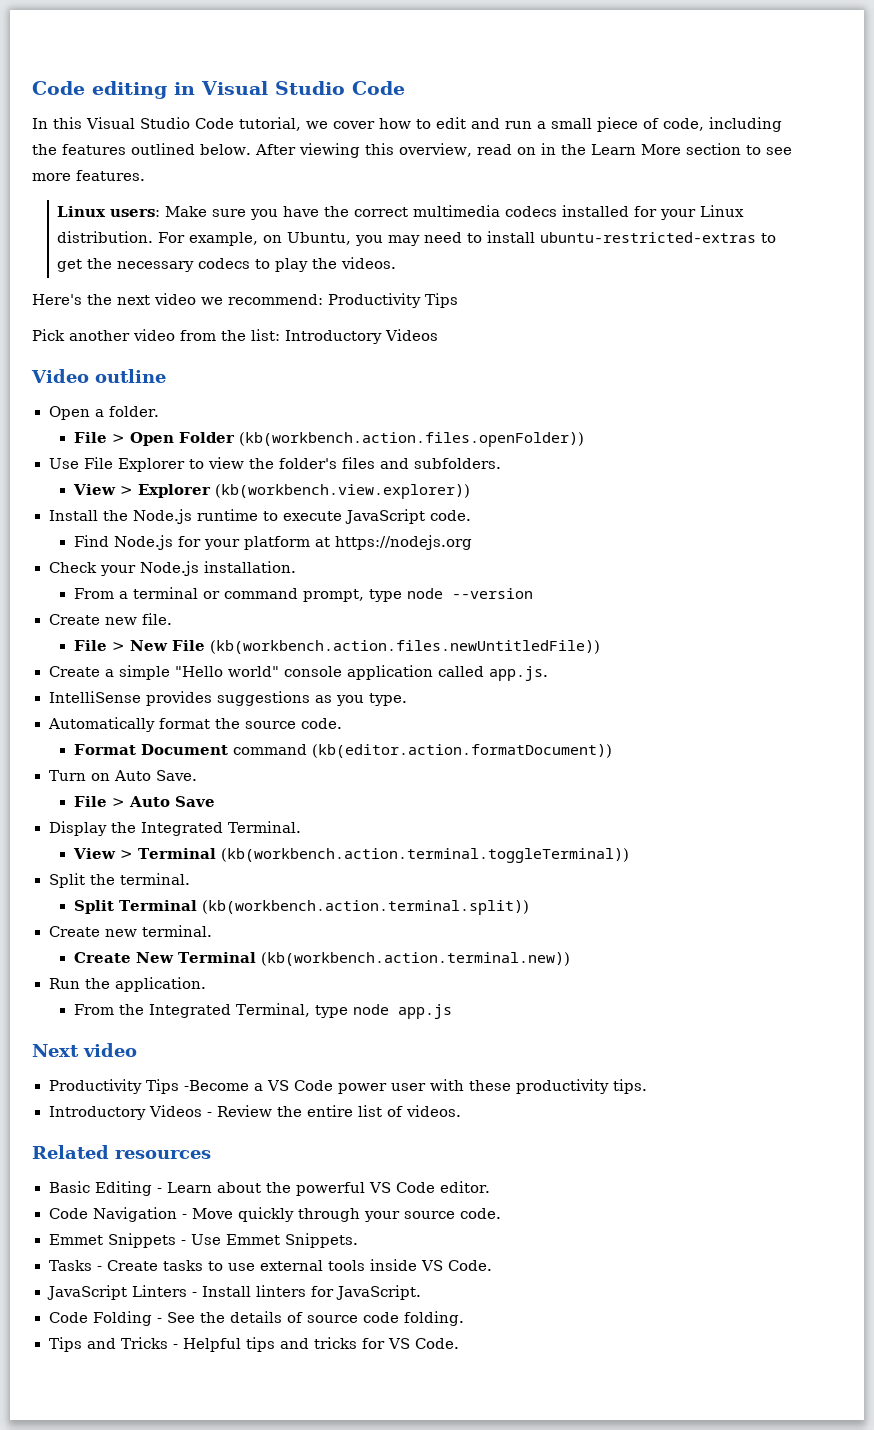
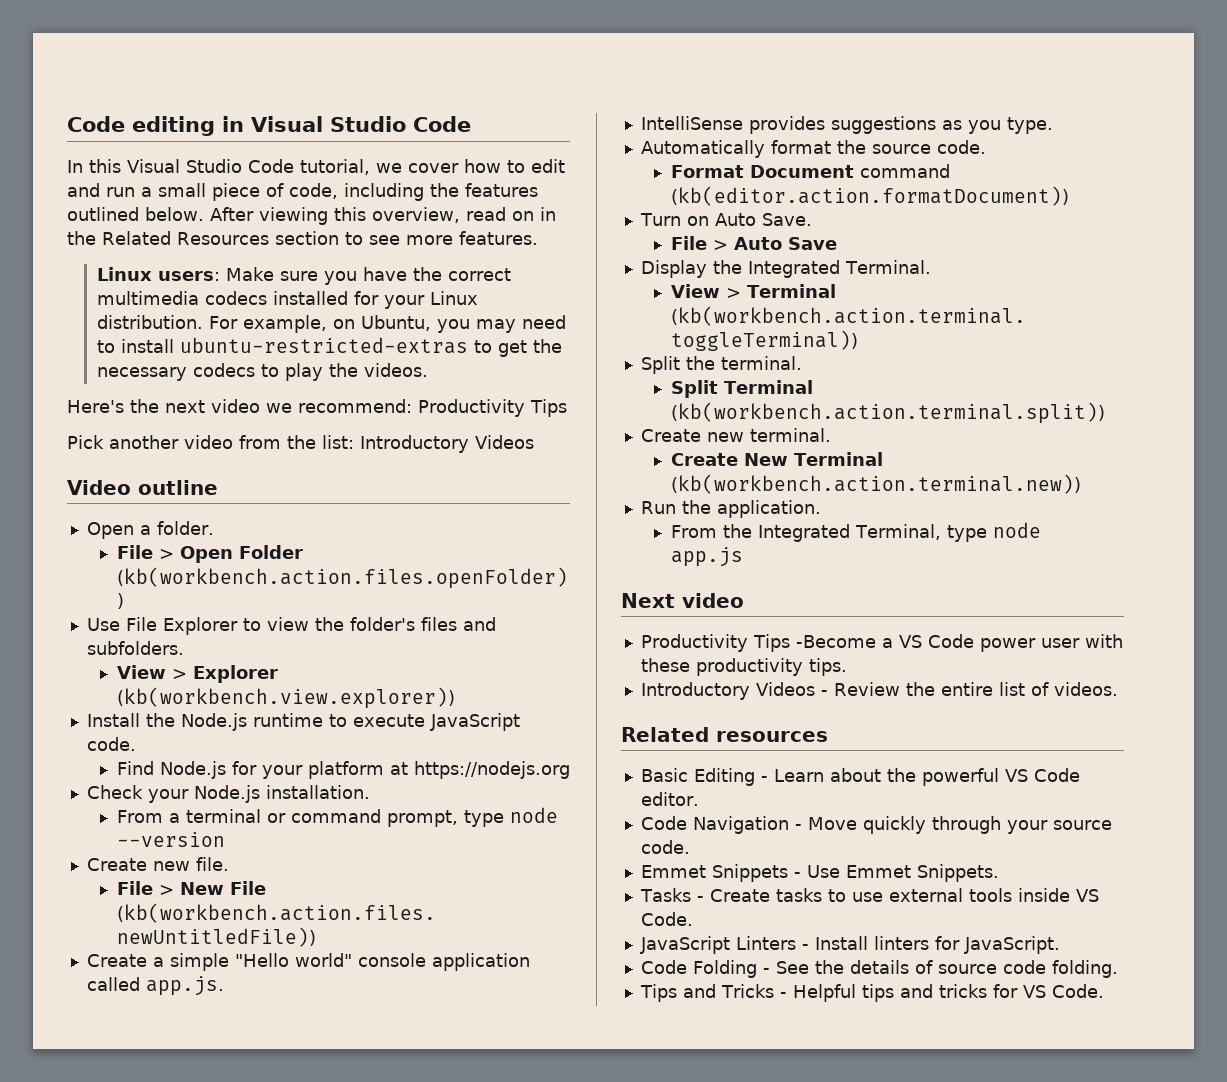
[590,144,681,155] Learn More -> [102,231,269,245] Related Resources

